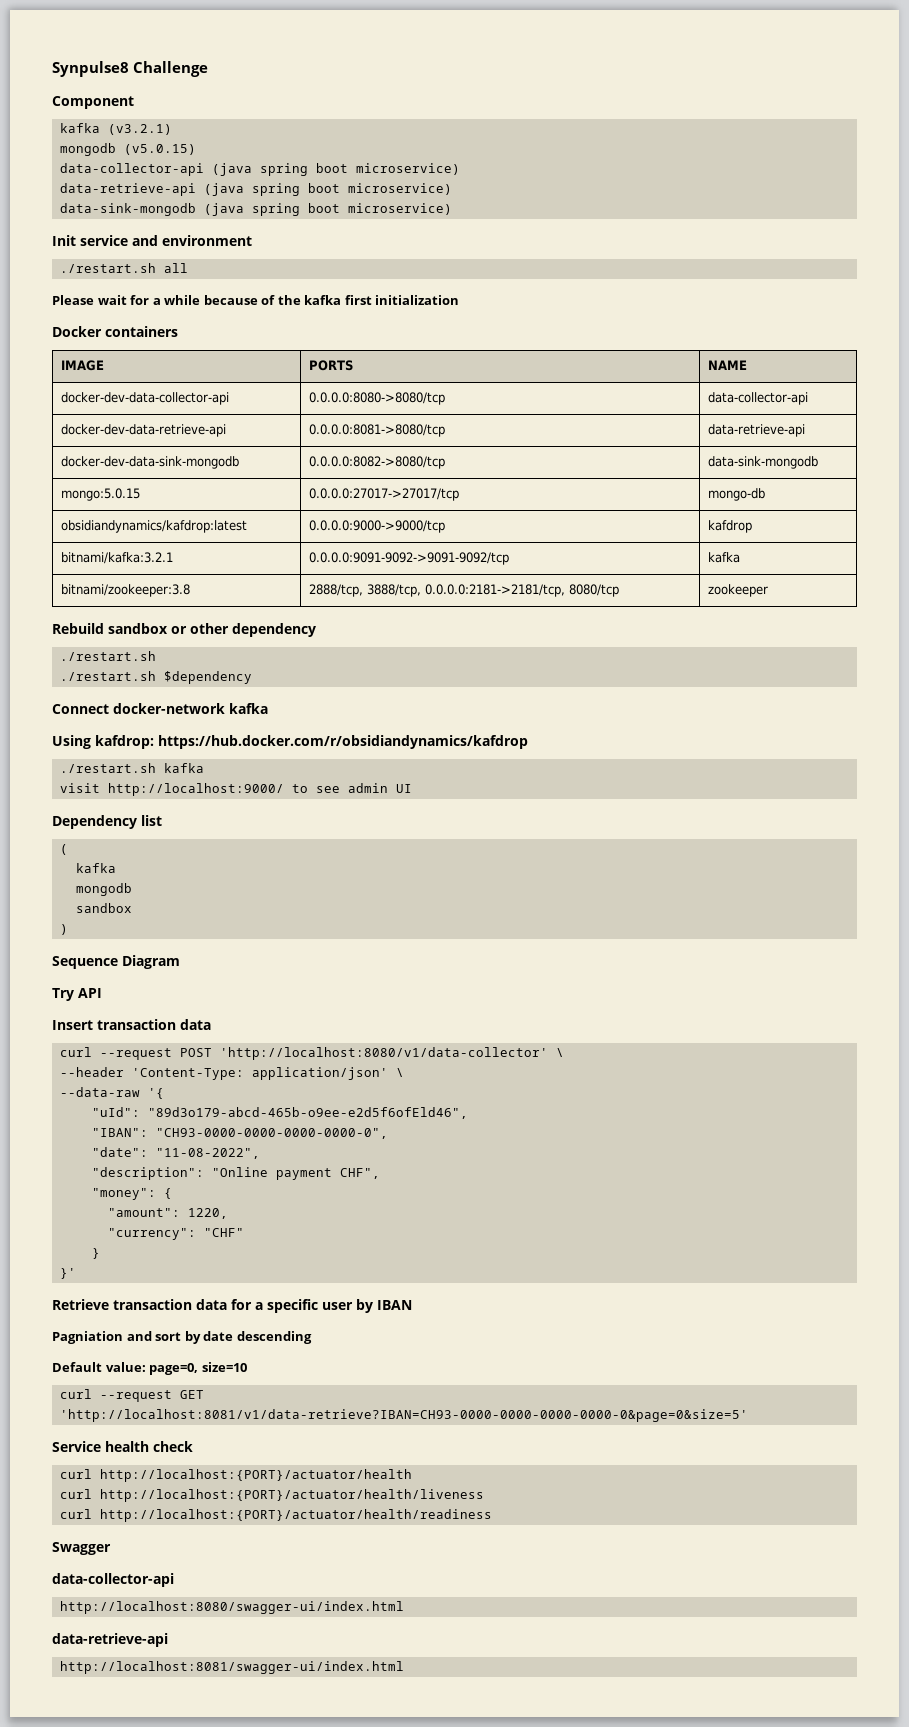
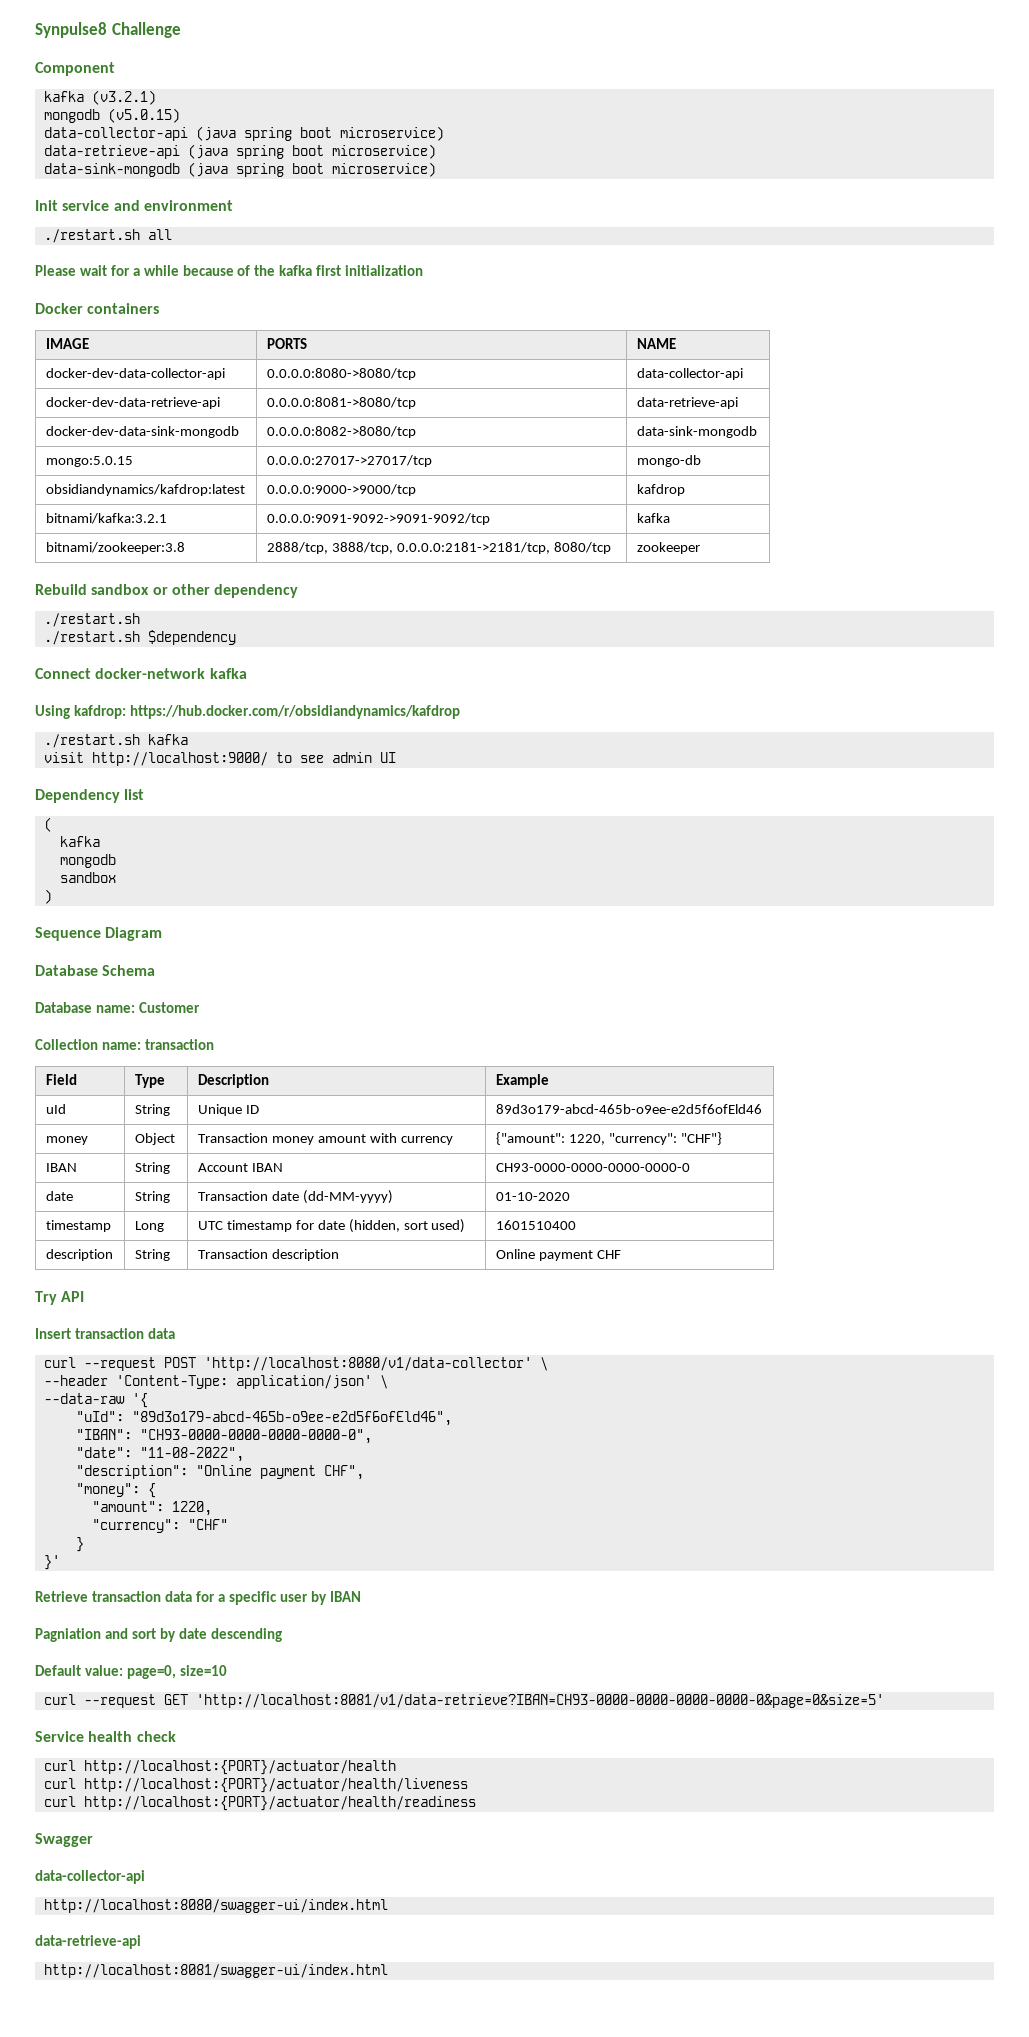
(180, 962) none -> [35,965,156,976] [35,1002,200,1013] [35,1039,214,1050] [45,1074,77,1085] [134,1074,165,1088] [197,1074,269,1088] [495,1074,549,1088] [45,1104,66,1114] [134,1104,170,1116] [197,1104,259,1116] [495,1104,762,1114] [45,1136,88,1145] [134,1133,175,1145] [197,1133,453,1145] [495,1132,722,1145] [45,1163,77,1172] [134,1162,170,1174] [197,1163,283,1172] [495,1163,690,1172] [45,1191,73,1201] [134,1191,170,1203] [197,1190,393,1204] [495,1192,570,1201] [45,1220,111,1232] [134,1221,164,1232] [197,1219,466,1233] [495,1220,576,1230] [45,1249,113,1261] [134,1249,170,1261] [197,1249,339,1261] [495,1249,621,1261] // Database Schema // Database name: Customer // Collection name: transaction // Field | Type | Description | Example // uId | String | Unique ID | 89d3o179-abcd-465b-o9ee-e2d5f6ofEld46 // money | Object | Transaction money amount with currency | {"amount": 1220, "currency": "CHF"} // IBAN | String | Account IBAN | CH93-0000-0000-0000-0000-0 // date | String | Transaction date (dd-MM-yyyy) | 01-10-2020 // timestamp | Long | UTC timestamp for date (hidden, sort used) | 1601510400 // description | String | Transaction description | Online payment CHF

